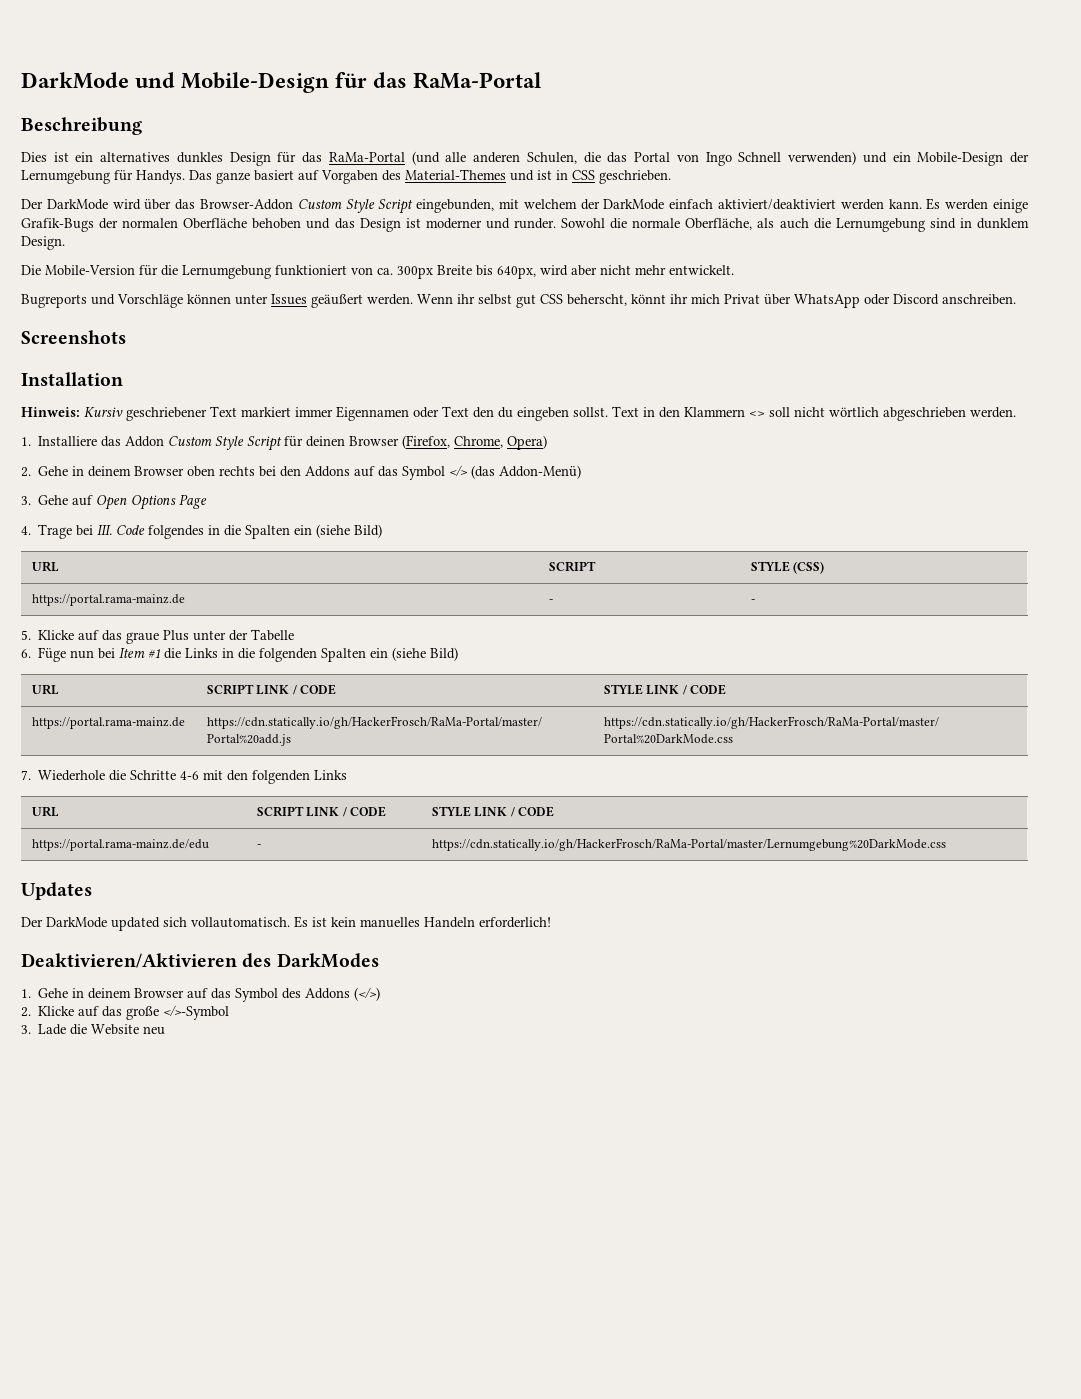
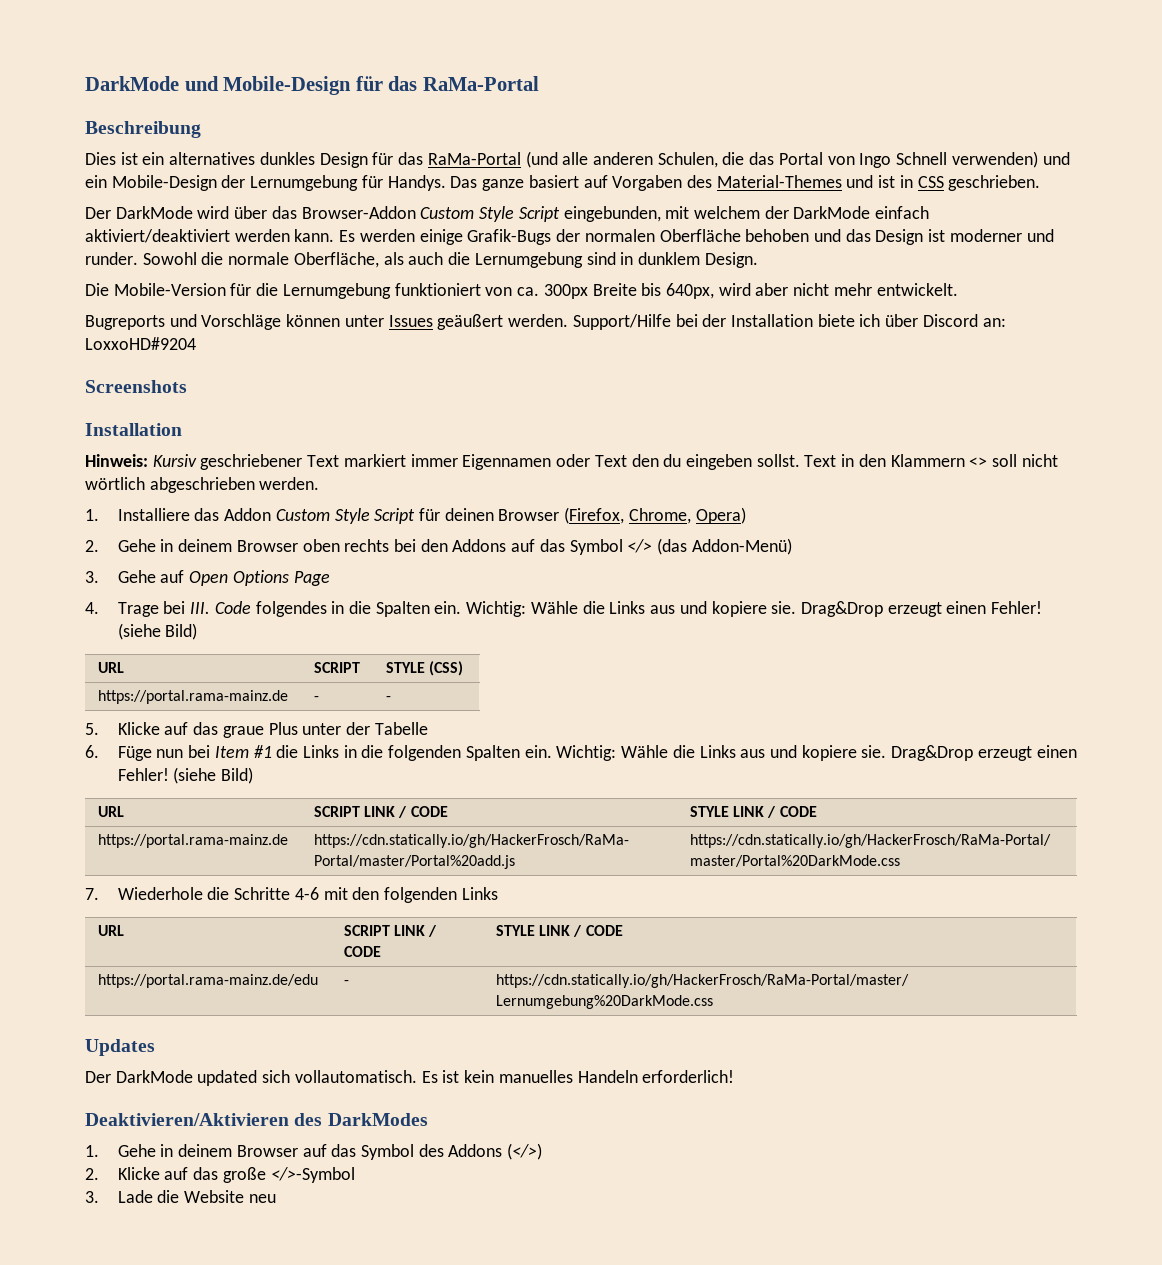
[417,294,1016,308] Wenn ihr selbst gut CSS beherscht, könnt ihr mich Privat über WhatsApp oder Discord anschreiben. -> [572,314,1006,330] [85,337,196,350] Support/Hilfe bei der Installation biete ich über Discord an: LoxxoHD#9204
[294,525,313,535] ein -> [434,601,1043,617] ein. Wichtig: Wähle die Links aus und kopiere sie. Drag&Drop erzeugt einen Fehler!
[370,648,389,658] ein -> [524,745,1077,761] [117,768,169,781] ein. Wichtig: Wähle die Links aus und kopiere sie. Drag&Drop erzeugt einen Fehler!

